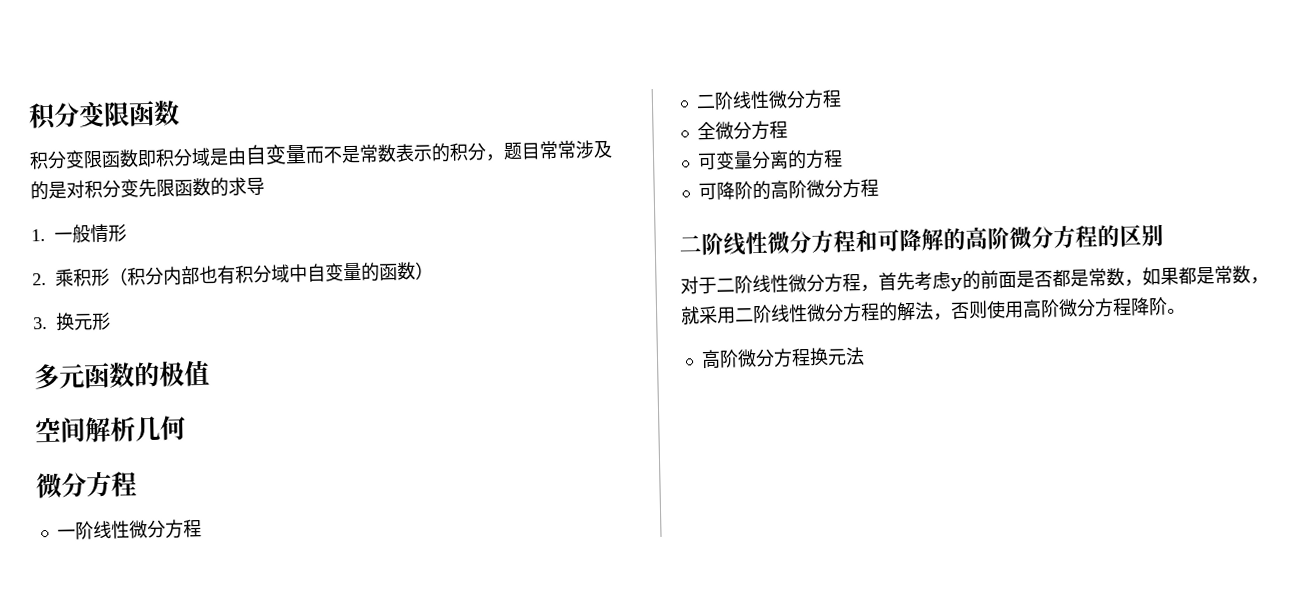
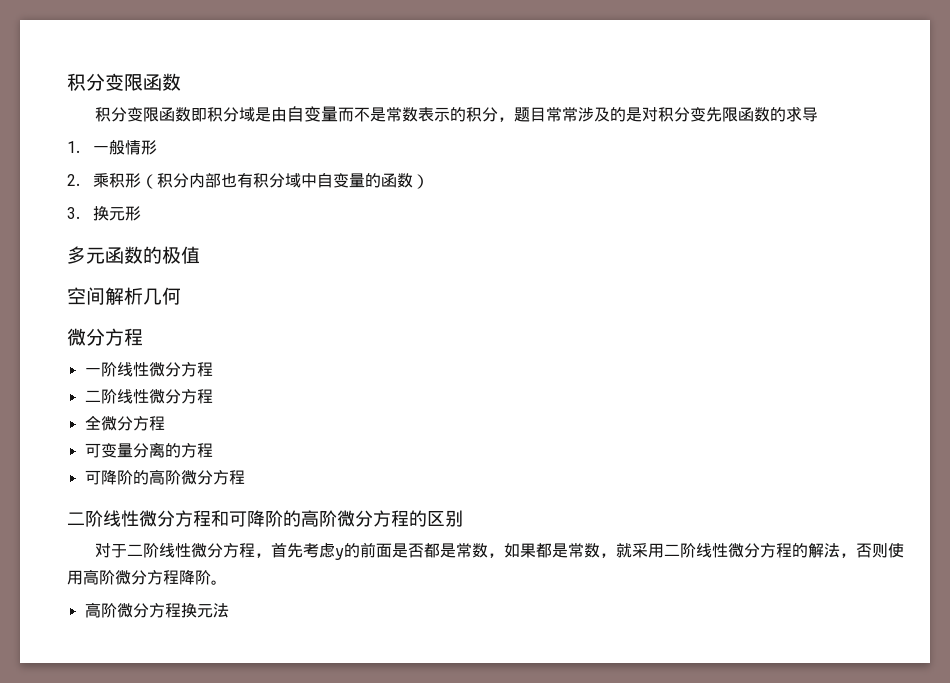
[921,228,944,251] 解 -> [265,510,283,527] 阶

